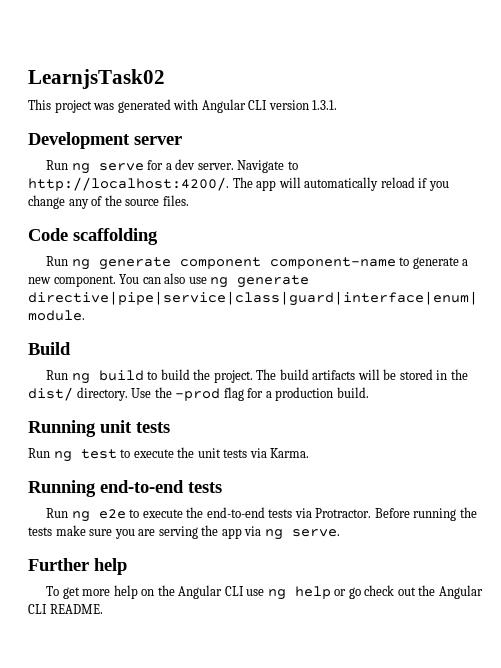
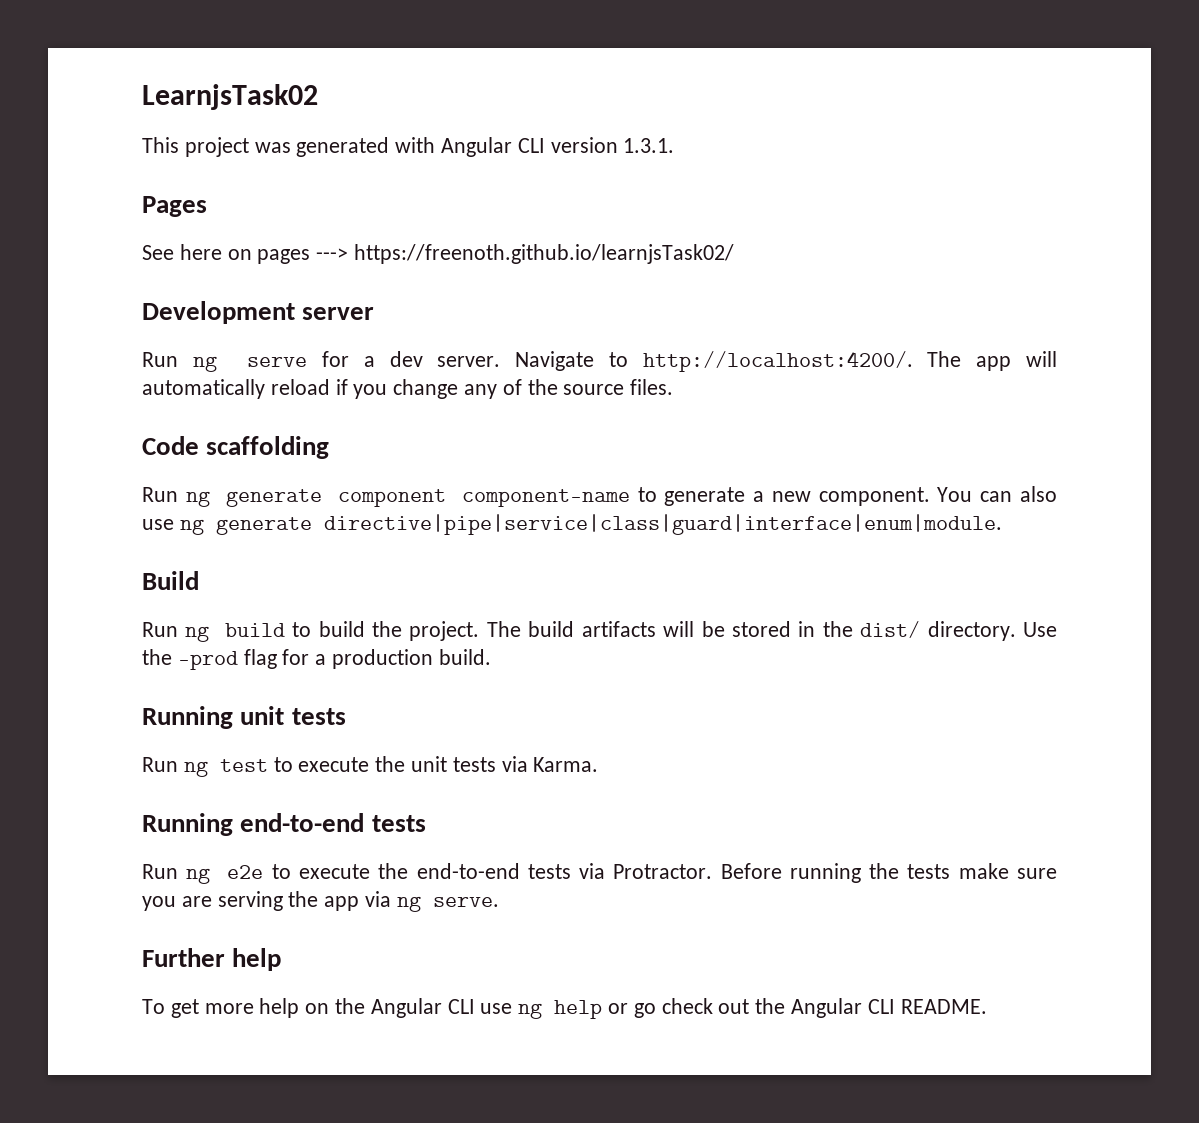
(338, 105) none -> [142,196,207,217] [142,244,735,264] // Pages // See here on pages ---> https://freenoth.github.io/learnjsTask02/

